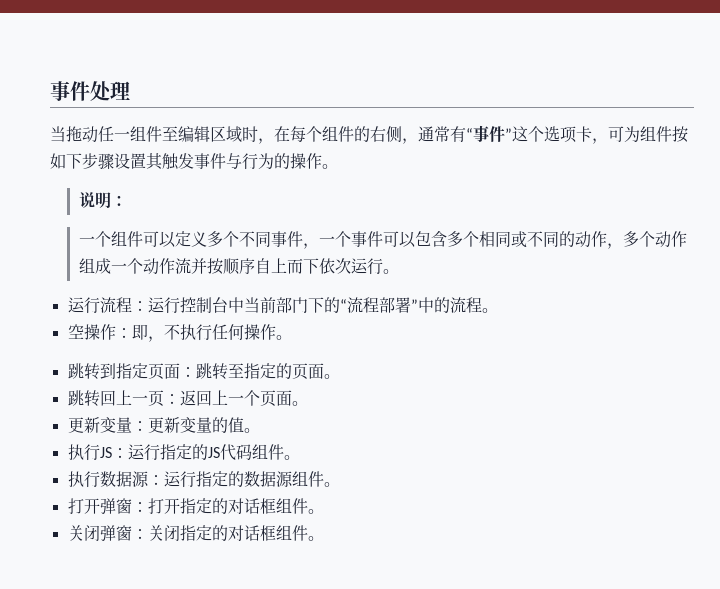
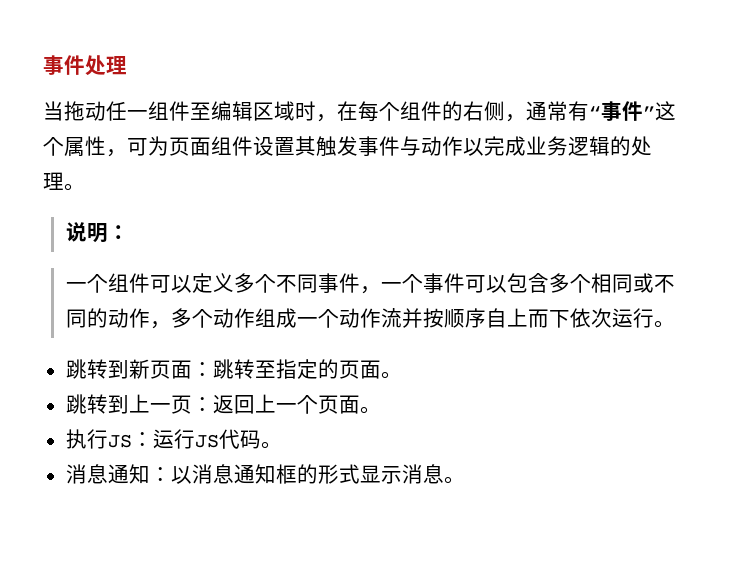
[544,126,688,144] [50,153,322,170] 选项卡，可为组件按如下步骤设置其触发事件与行为的操作 -> [64,136,652,157] [43,172,64,190] 属性，可为页面组件设置其触发事件与动作以完成业务逻辑的处理
[67,297,498,314] [67,324,292,342] [67,363,148,380] // 运行流程：运行控制台中当前部门下的“流程部署”中的流程。 // 空操作：即，不执行任何操作。 // 跳转到指定 -> [65,359,150,379] // 跳转到新
[99,390,116,406] 回 -> [107,395,129,414] 到
[67,417,260,433] // 更新变量：更新变量的值。 -> (381, 410) none
[159,444,208,460] 指定的 -> (195, 439) none
[251,444,300,460] [67,471,340,488] [67,498,324,514] [67,525,308,541] 组件。 // 执行数据源：运行指定的数据源组件。 // 打开弹窗：打开指定的对话框组件。 // 关闭弹窗：关闭指定的对话框组件 -> [260,441,282,449] [65,464,444,484] 。 // 消息通知：以消息通知框的形式显示消息

